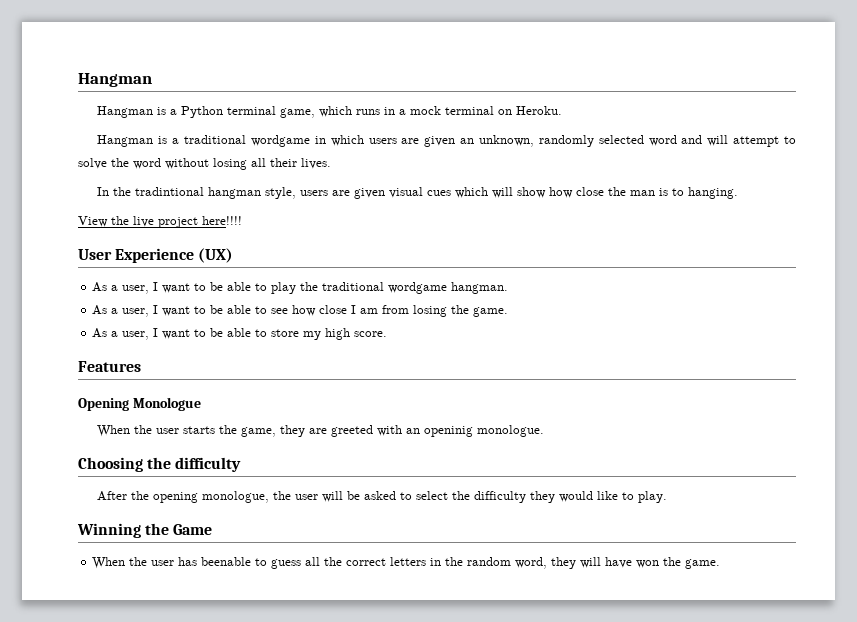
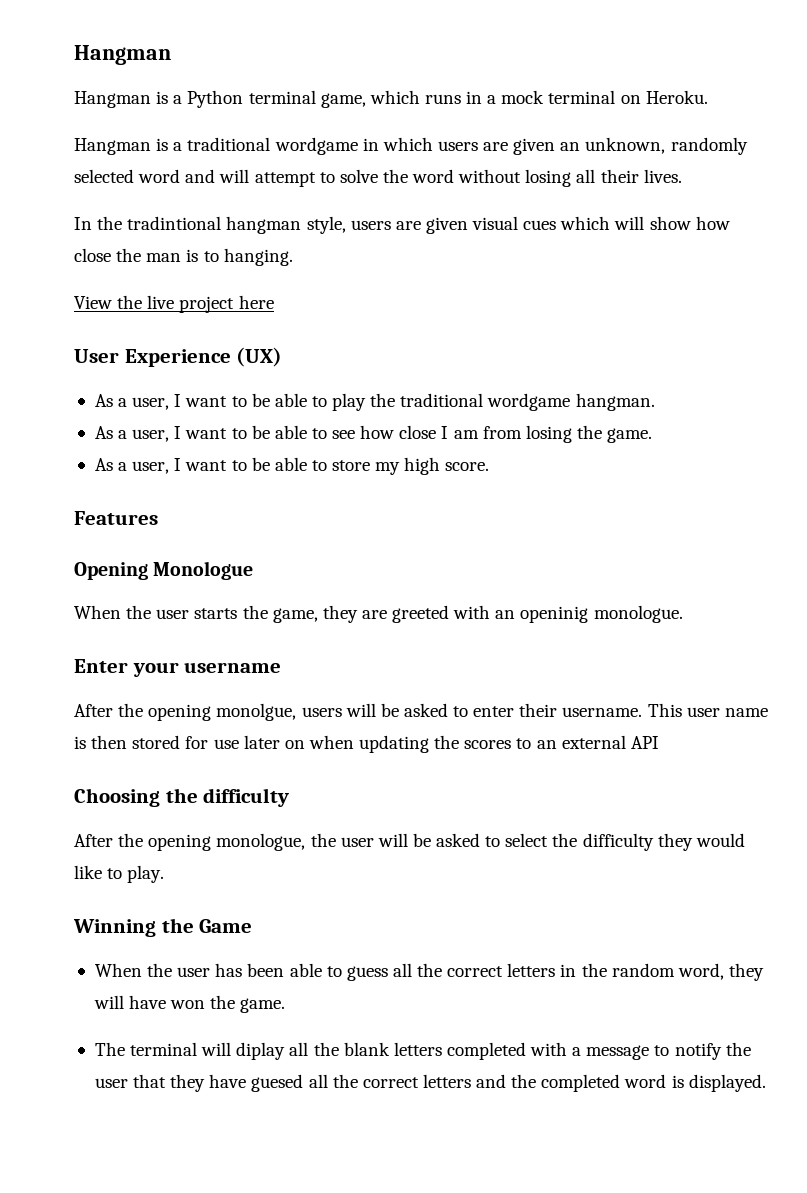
[202,216,242,225] here!!!! -> [238,295,274,309] here
(545, 431) none -> [74,659,282,677] [74,703,768,721] [74,735,659,753] // Enter your username // After the opening monolgue, users will be asked to enter their username. This user name is then stored for use later on when updating the scores to an external API
[201,557,252,566] beenable -> [247,963,322,977] been able
(721, 564) none -> [94,1042,751,1060] [94,1074,766,1092] // The terminal will diplay all the blank letters completed with a message to notify the user that they have guesed all the correct letters and the completed word is displayed.

